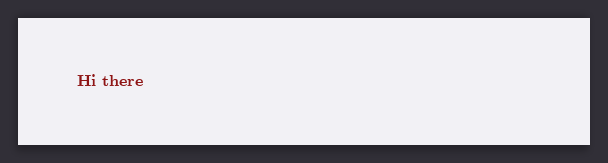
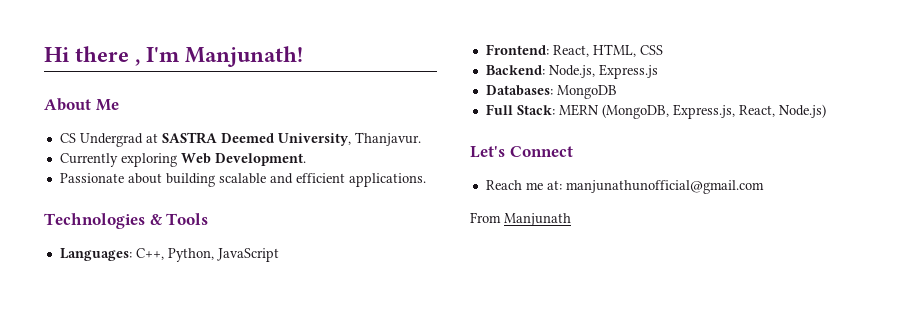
(143, 80) none -> [135,46,304,67] [44,98,119,111] [59,132,421,147] [59,153,306,167] [59,173,426,187] [44,213,209,229] [59,248,279,262] [485,44,663,57] [485,64,658,79] [485,85,617,99] [485,104,826,119] [470,146,573,158] [485,180,764,194] [470,212,571,226] , I'm Manjunath! // About Me // CS Undergrad at SASTRA Deemed University, Thanjavur. // Currently exploring Web Development. // Passionate about building scalable and efficient applications. // Technologies & Tools // Languages: C++, Python, JavaScript // Frontend: React, HTML, CSS // Backend: Node.js, Express.js // Databases: MongoDB // Full Stack: MERN (MongoDB, Express.js, React, Node.js) // Let's Connect // Reach me at: manjunathunofficial@gmail.com // From Manjunath

